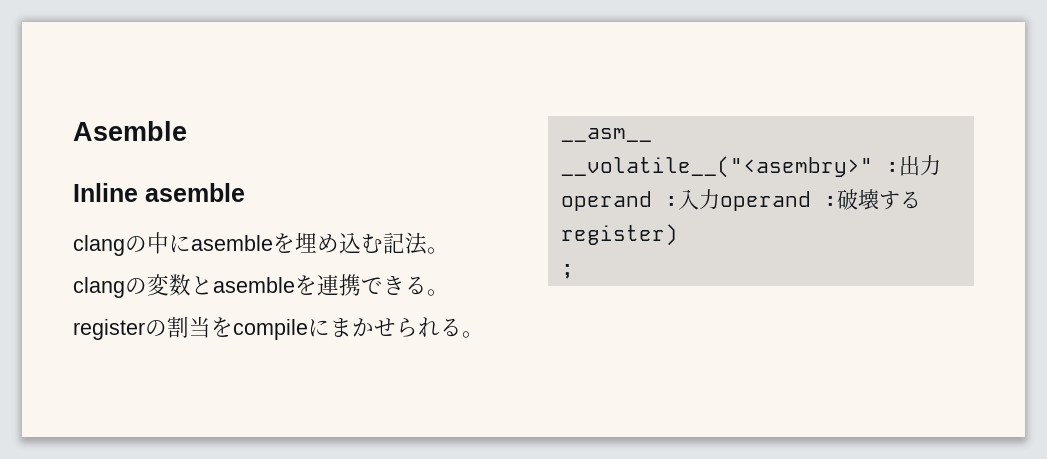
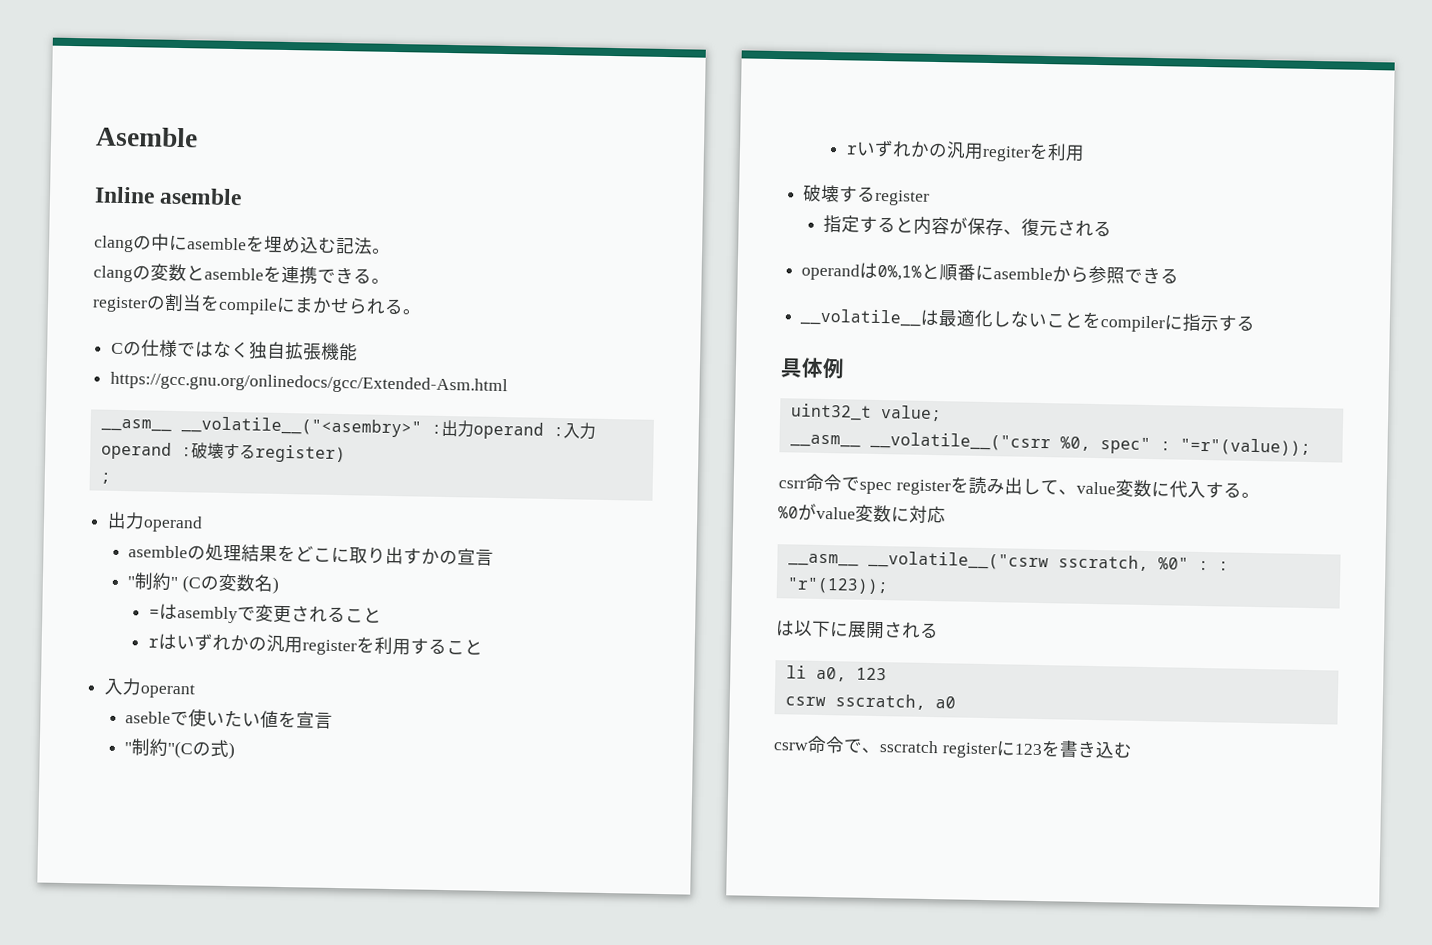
(484, 334) none -> [111,339,359,362] [110,371,509,396] // Cの仕様ではなく独自拡張機能 // https://gcc.gnu.org/onlinedocs/gcc/Extended-Asm.html
(574, 271) none -> [107,511,204,533] [128,543,495,566] [127,572,280,594] [148,603,382,624] [147,633,483,656] [104,678,196,699] [125,708,334,729] [124,738,236,760] [845,139,1085,162] [803,184,931,206] [823,214,1113,237] [801,262,1180,285] [800,308,1256,333] [780,357,845,379] [789,403,942,422] [789,431,1311,456] [778,473,1260,499] [778,503,946,524] [787,550,1229,572] [786,577,889,595] [775,620,939,640] [785,665,887,682] [784,693,956,710] [773,735,1133,759] // 出力operand // asembleの処理結果をどこに取り出すかの宣言 // "制約" (Cの変数名) // =はasemblyで変更されること // rはいずれかの汎用registerを利用すること // 入力operant // asebleで使いたい値を宣言 // "制約"(Cの式) // rいずれかの汎用regiterを利用 // 破壊するregister // 指定すると内容が保存、復元される // operandは0%,1%と順番にasembleから参照できる // __volatile__は最適化しないことをcompilerに指示する // 具体例 // uint32_t value; // __asm__ __volatile__("csrr %0, spec" : "=r"(value)); // csrr命令でspec registerを読み出して、value変数に代入する。 // %0がvalue変数に対応 // __asm__ __volatile__("csrw sscratch, %0" : : "r"(123)); // は以下に展開される // li a0, 123 // csrw sscratch, a0 // csrw命令で、sscratch registerに123を書き込む

